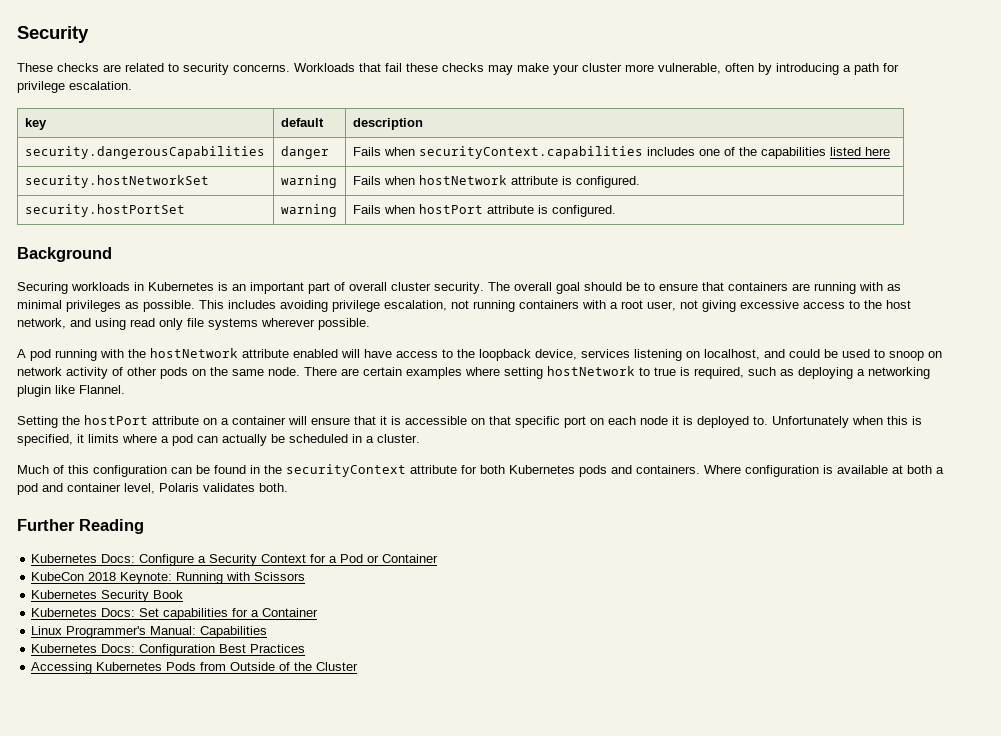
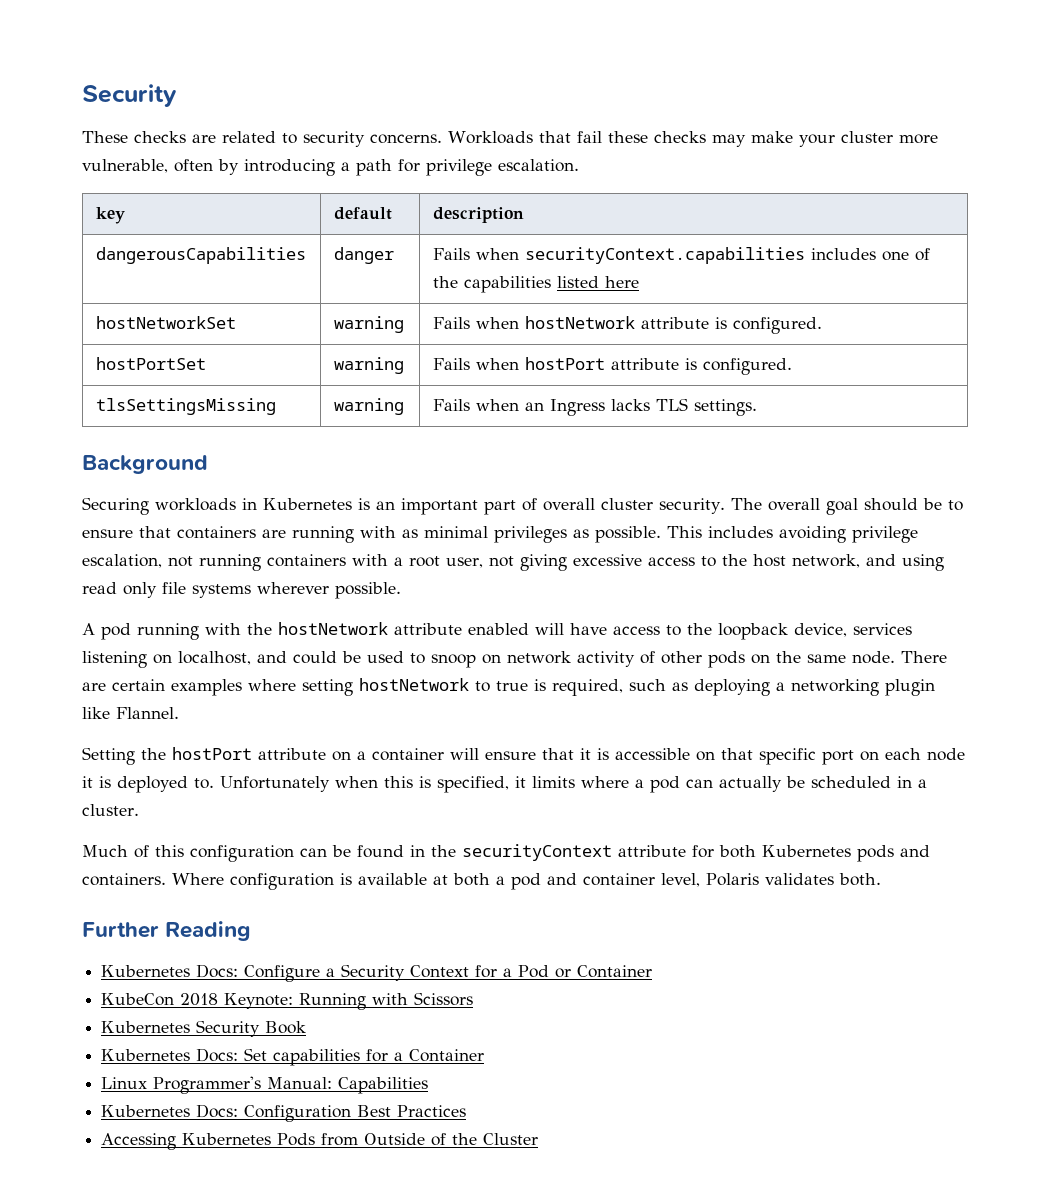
[24,146,265,159] security.dangerousCapabilities -> [95,247,306,264] dangerousCapabilities
[24,175,209,188] security.hostNetworkSet -> [95,316,236,329] hostNetworkSet
[24,204,185,217] security.hostPortSet -> [95,357,206,370] hostPortSet
(616, 211) none -> [95,398,276,415] [333,398,404,415] [432,398,757,416] // tlsSettingsMissing | warning | Fails when an Ingress lacks TLS settings.

